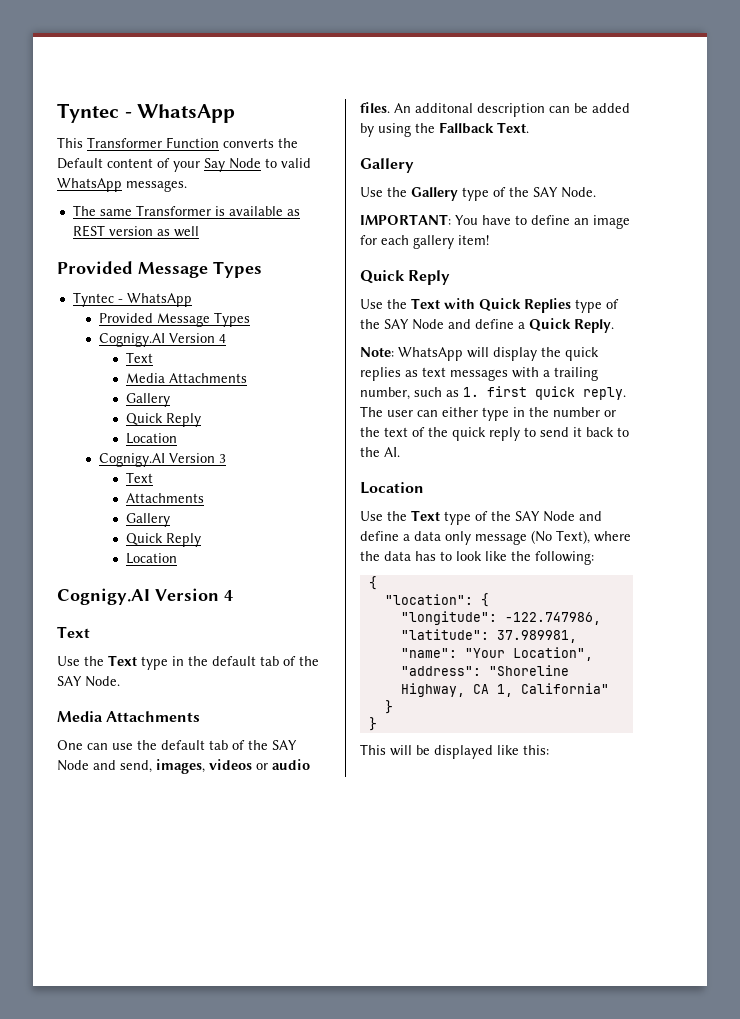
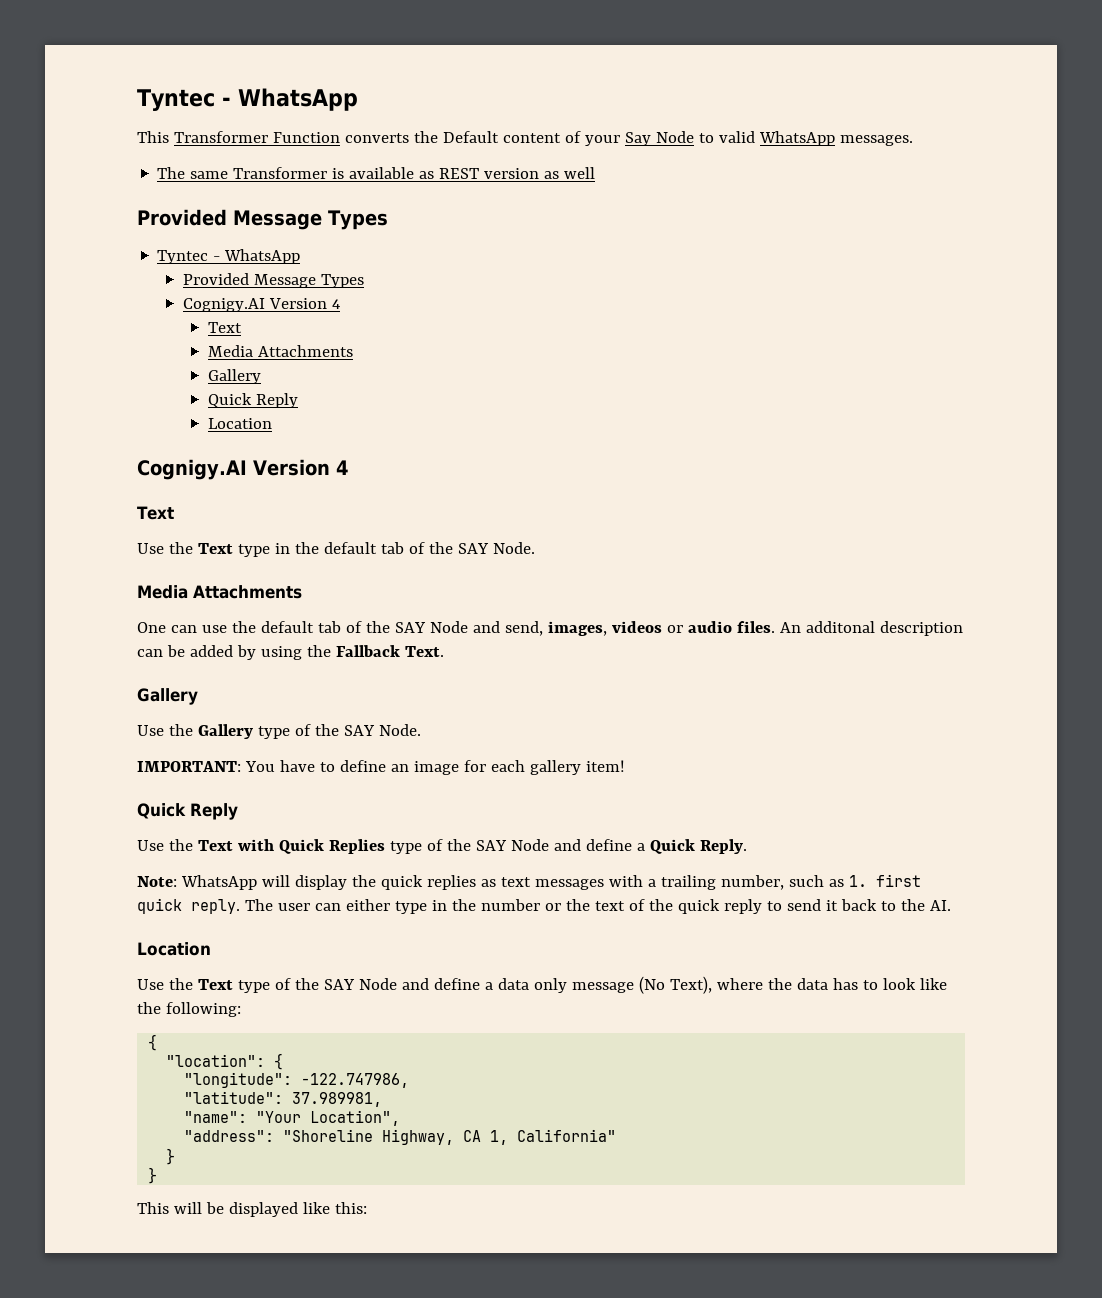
[99,453,227,467] [125,472,153,483] [125,493,204,503] [125,513,170,527] [125,533,201,547] [125,553,177,564] // Cognigy.AI Version 3 // Text // Attachments // Gallery // Quick Reply // Location -> (273, 423) none

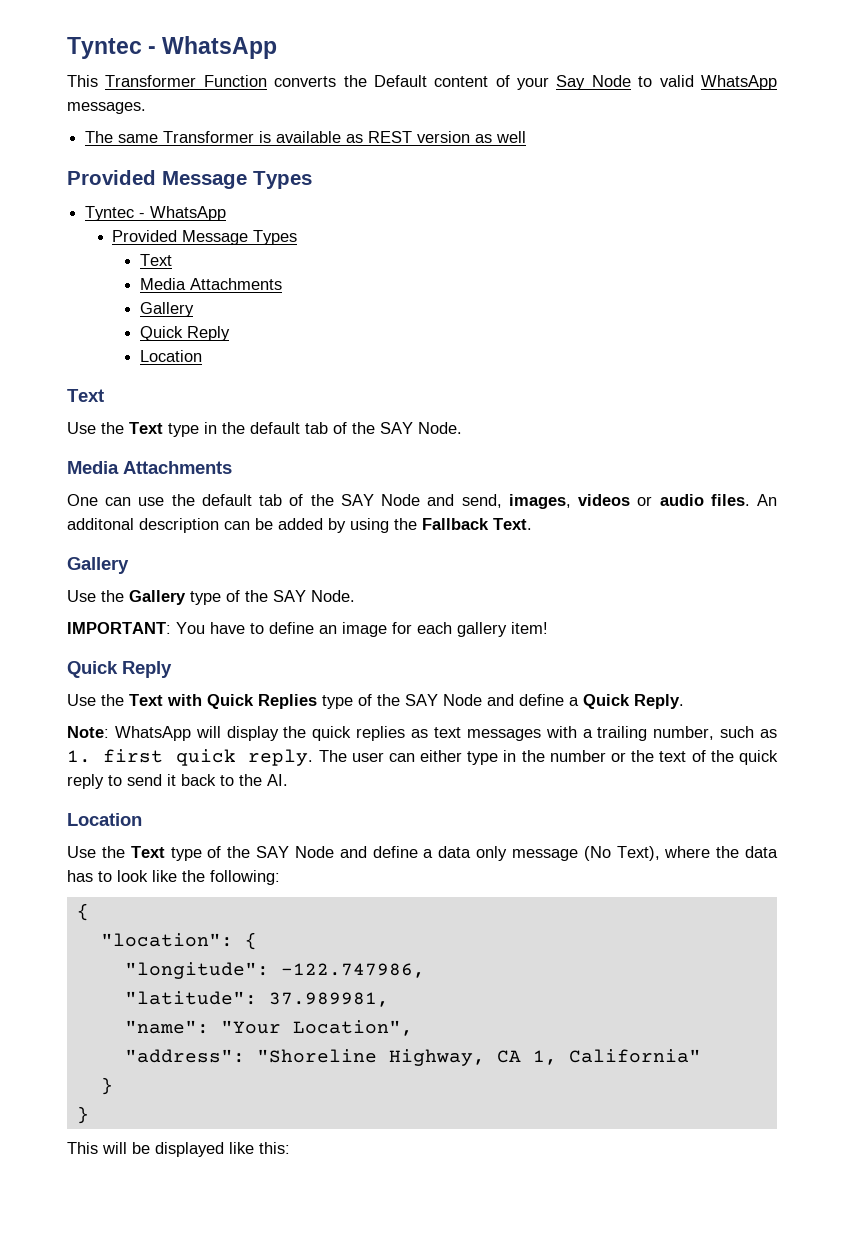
[182,298,340,312] // Cognigy.AI Version 4 -> (298, 237) none
[137,459,349,480] // Cognigy.AI Version 4 -> (202, 356) none

